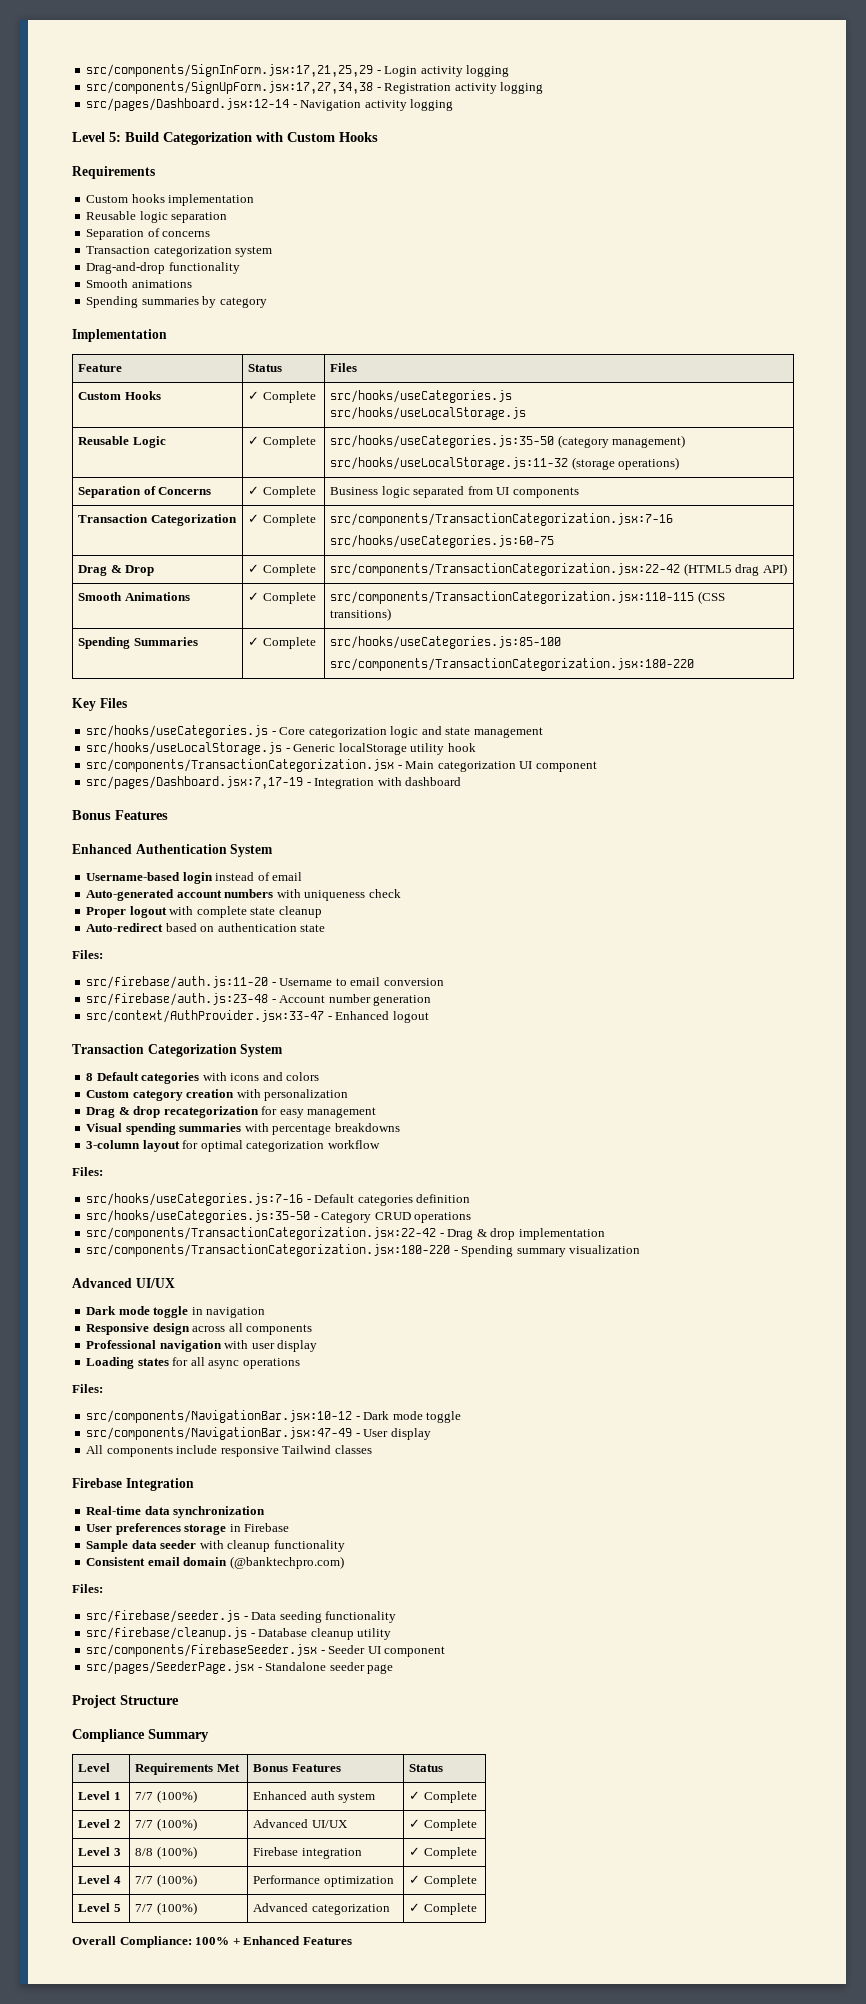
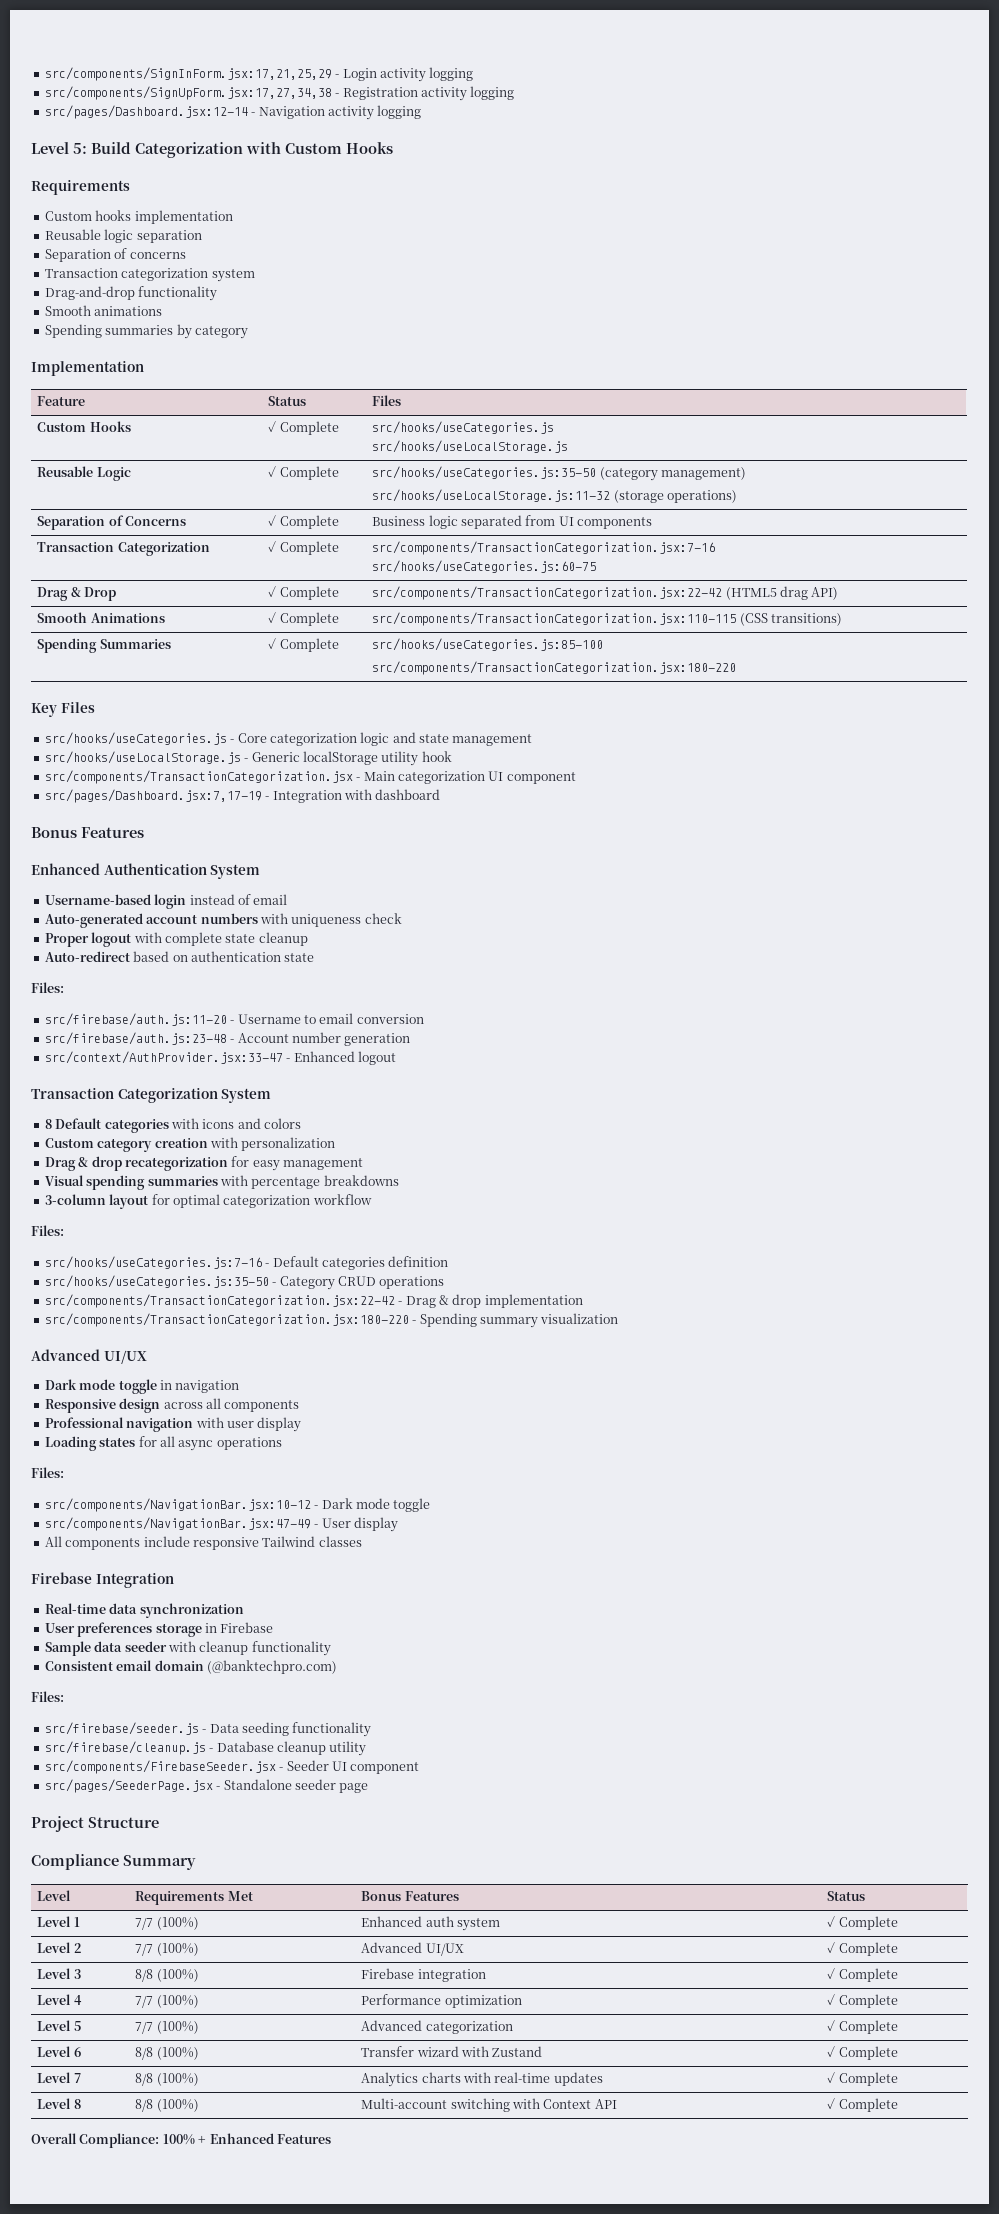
(477, 1909) none -> [37,2046,81,2057] [135,2047,199,2060] [361,2046,543,2057] [827,2046,898,2060] [37,2072,81,2083] [135,2073,199,2086] [361,2072,603,2087] [827,2072,898,2086] [37,2098,81,2109] [135,2099,199,2112] [361,2098,617,2112] [827,2098,898,2112] // Level 6 | 8/8 (100%) | Transfer wizard with Zustand | ✓ Complete // Level 7 | 8/8 (100%) | Analytics charts with real-time updates | ✓ Complete // Level 8 | 8/8 (100%) | Multi-account switching with Context API | ✓ Complete

